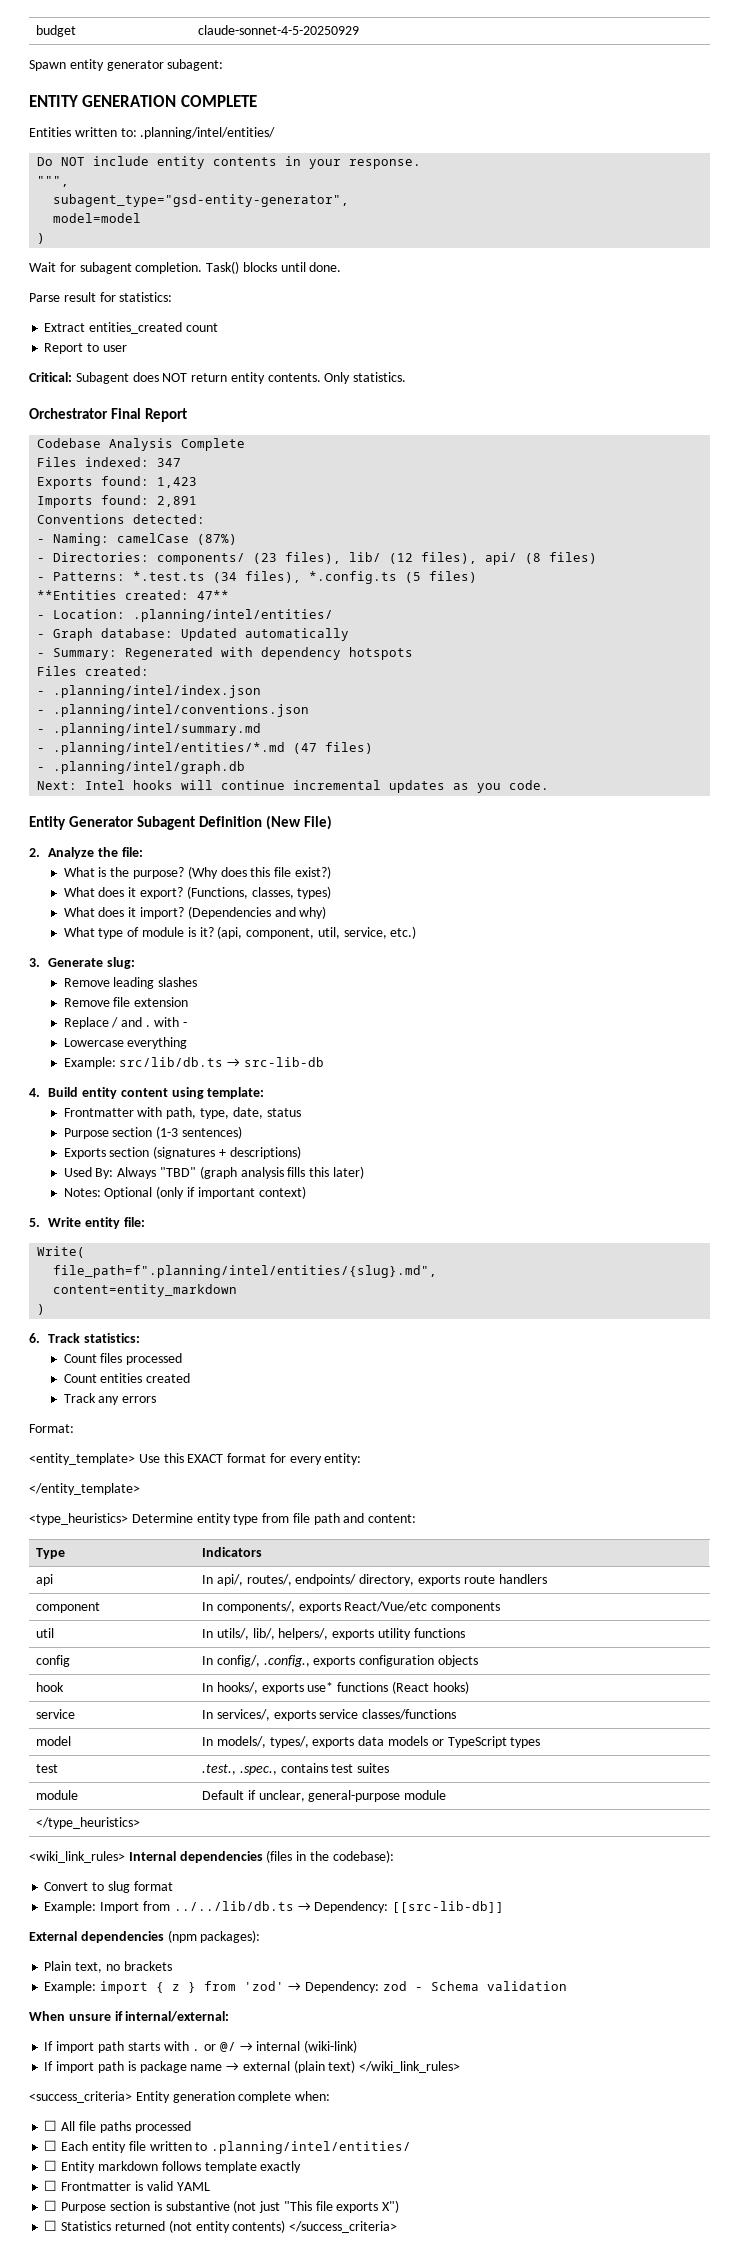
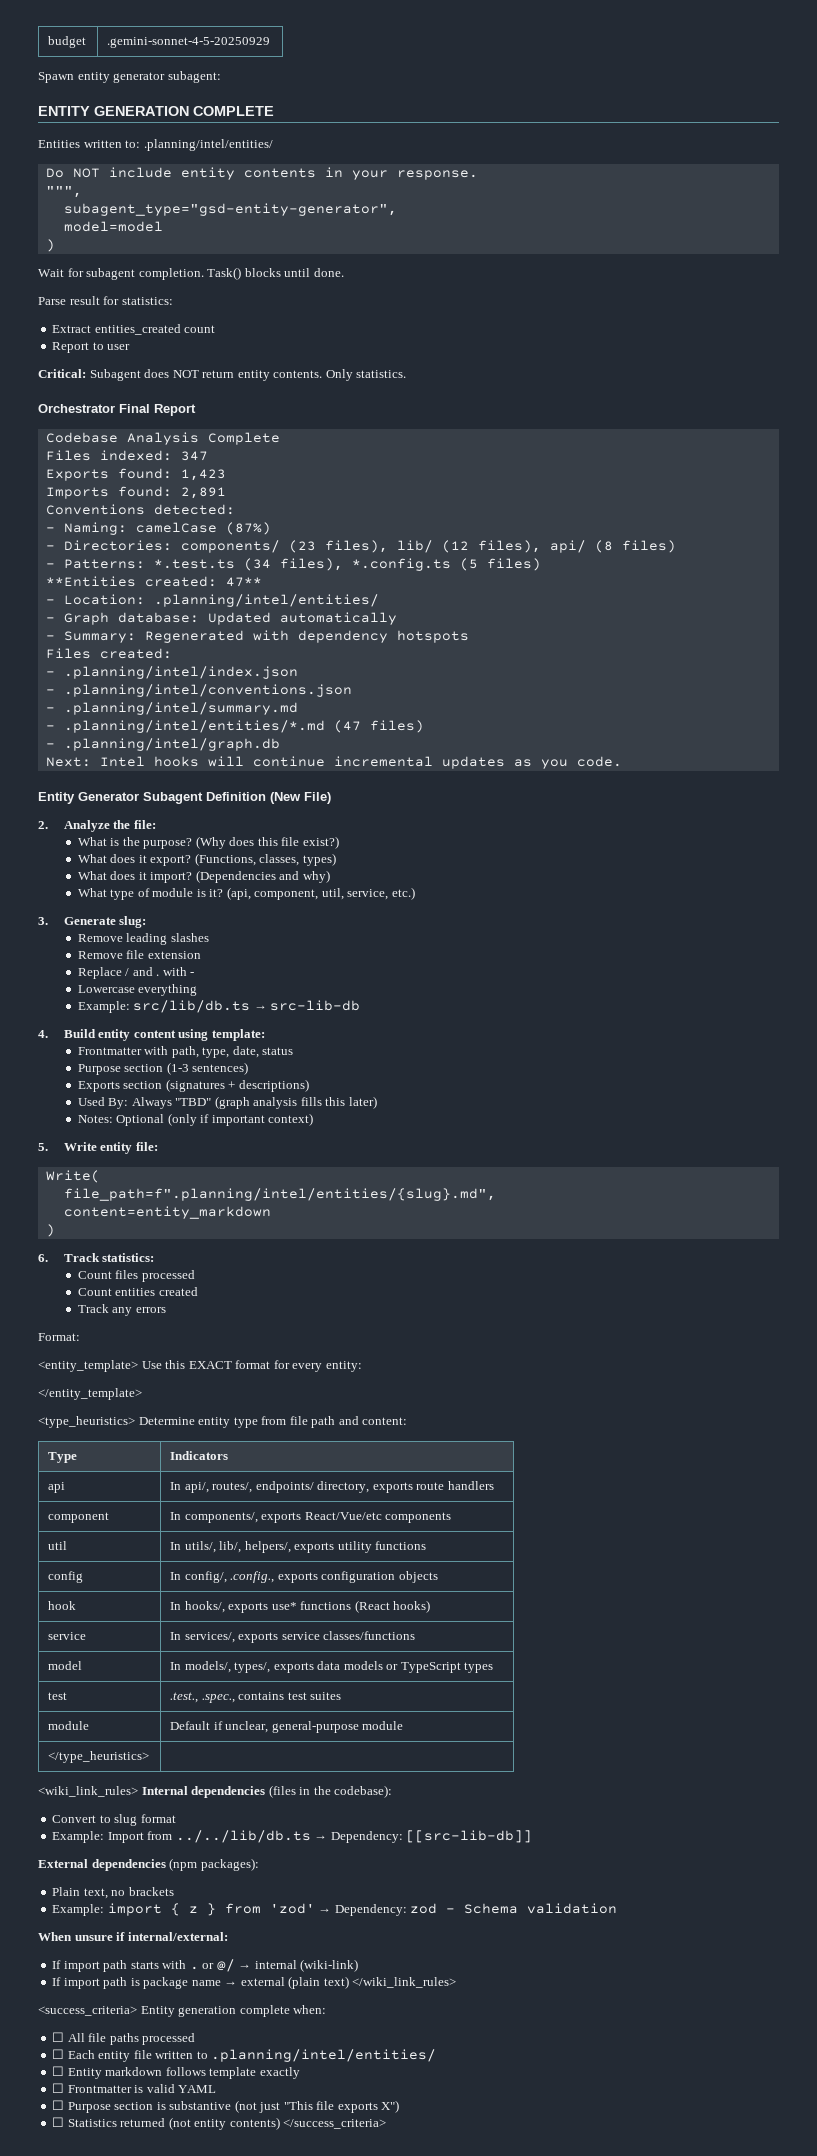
[198,25,360,35] claude-sonnet-4-5-20250929 -> [107,37,271,48] .gemini-sonnet-4-5-20250929

